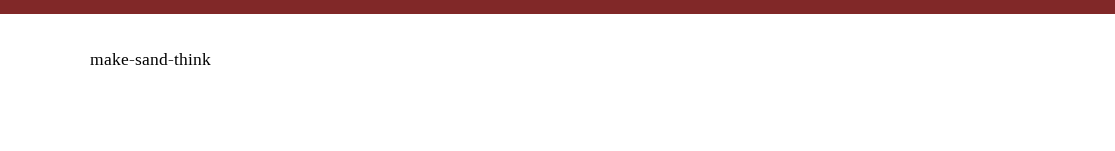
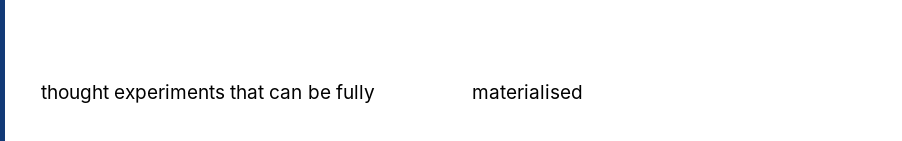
[90,53,211,65] make-sand-think -> [41,84,583,103] thought experiments that can be fully materialised

